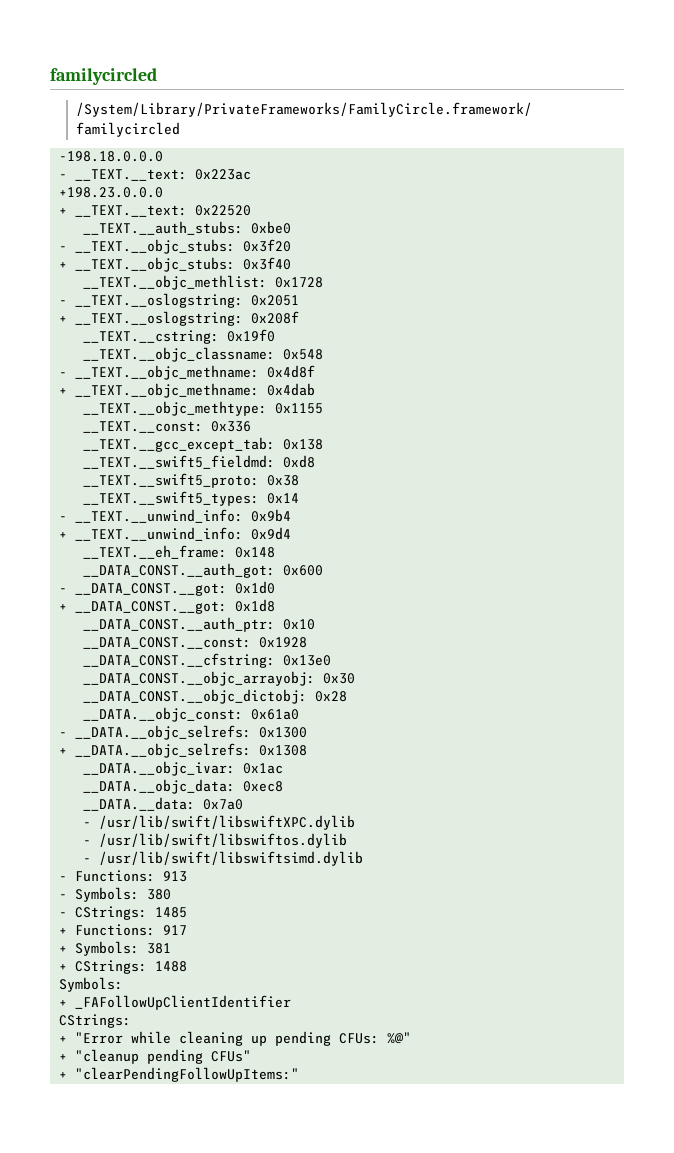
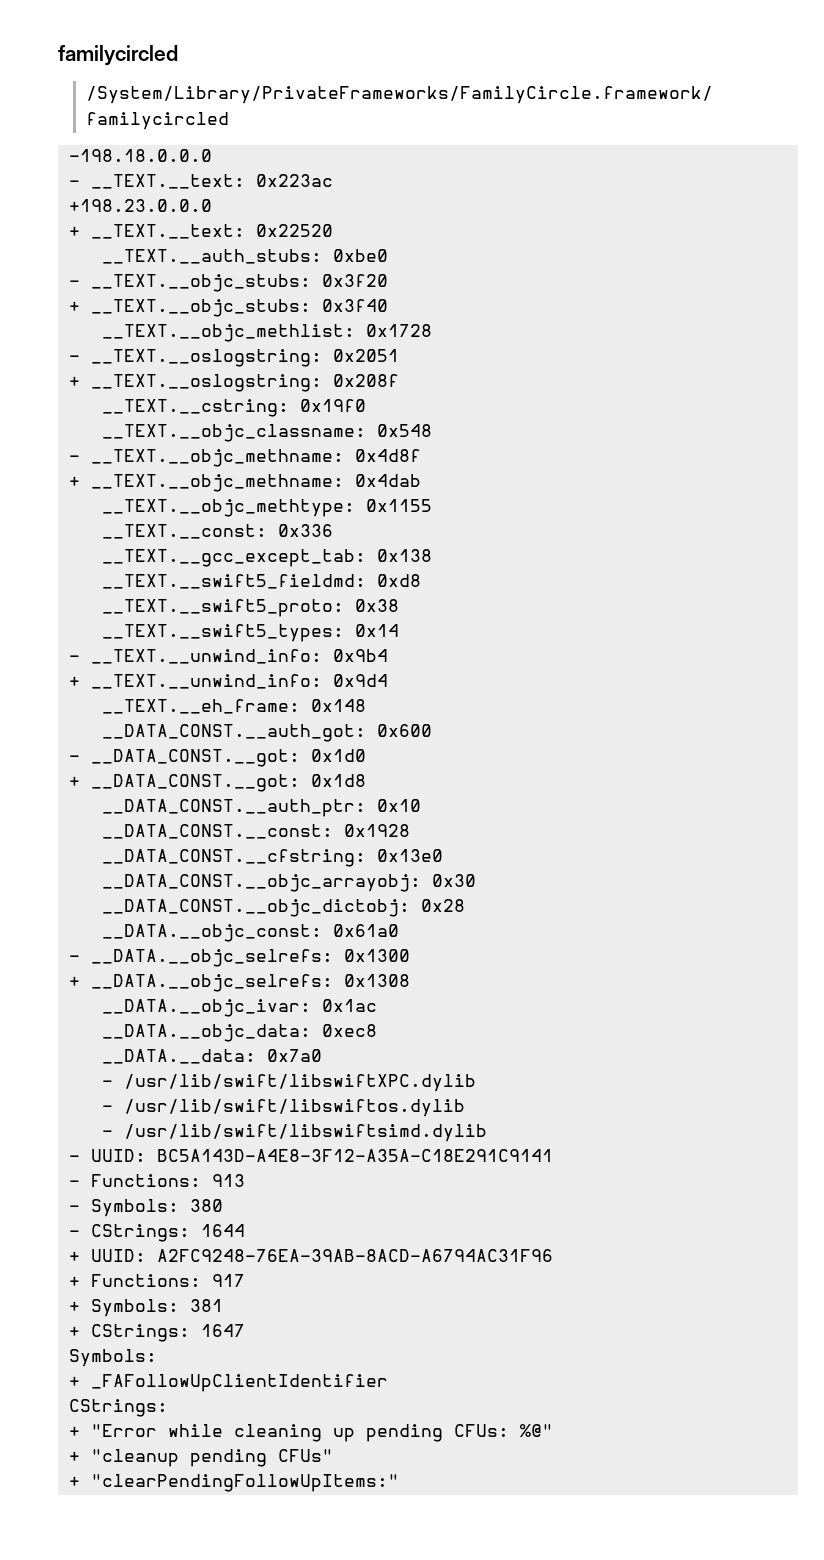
(363, 858) none -> [68,1149,553,1162] // - UUID: BC5A143D-A4E8-3F12-A35A-C18E291C9141
[154,907,187,918] 1485 -> [200,1224,245,1237] [68,1249,553,1262] 1644 // + UUID: A2FC9248-76EA-39AB-8ACD-A6794AC31F96
[154,961,187,972] 1488 -> [200,1324,245,1337] 1647

